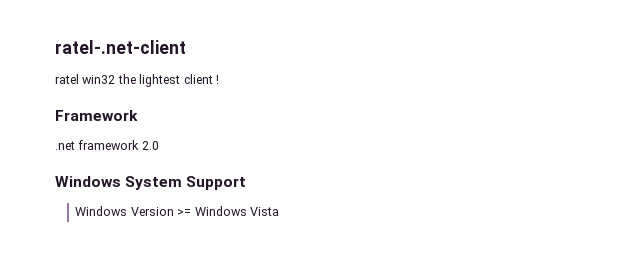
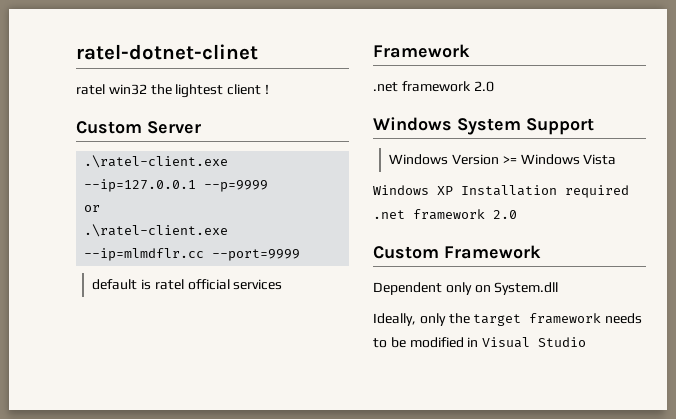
[55,40,186,54] ratel-.net-client -> [76,44,258,60] ratel-dotnet-clinet
(219, 79) none -> [76,121,201,134] [84,155,229,168] [84,179,269,192] [84,205,101,212] [84,224,229,237] [84,248,301,261] [92,279,283,290] // Custom Server // .\ratel-client.exe --ip=127.0.0.1 --p=9999 // or // .\ratel-client.exe --ip=mlmdflr.cc --port=9999 // default is ratel official services
(279, 211) none -> [373,185,629,198] [373,209,517,220] [373,245,541,259] [373,282,559,295] [373,313,643,326] [373,337,587,348] // Windows XP Installation required .net framework 2.0 // Custom Framework // Dependent only on System.dll // Ideally, only the target framework needs to be modified in Visual Studio

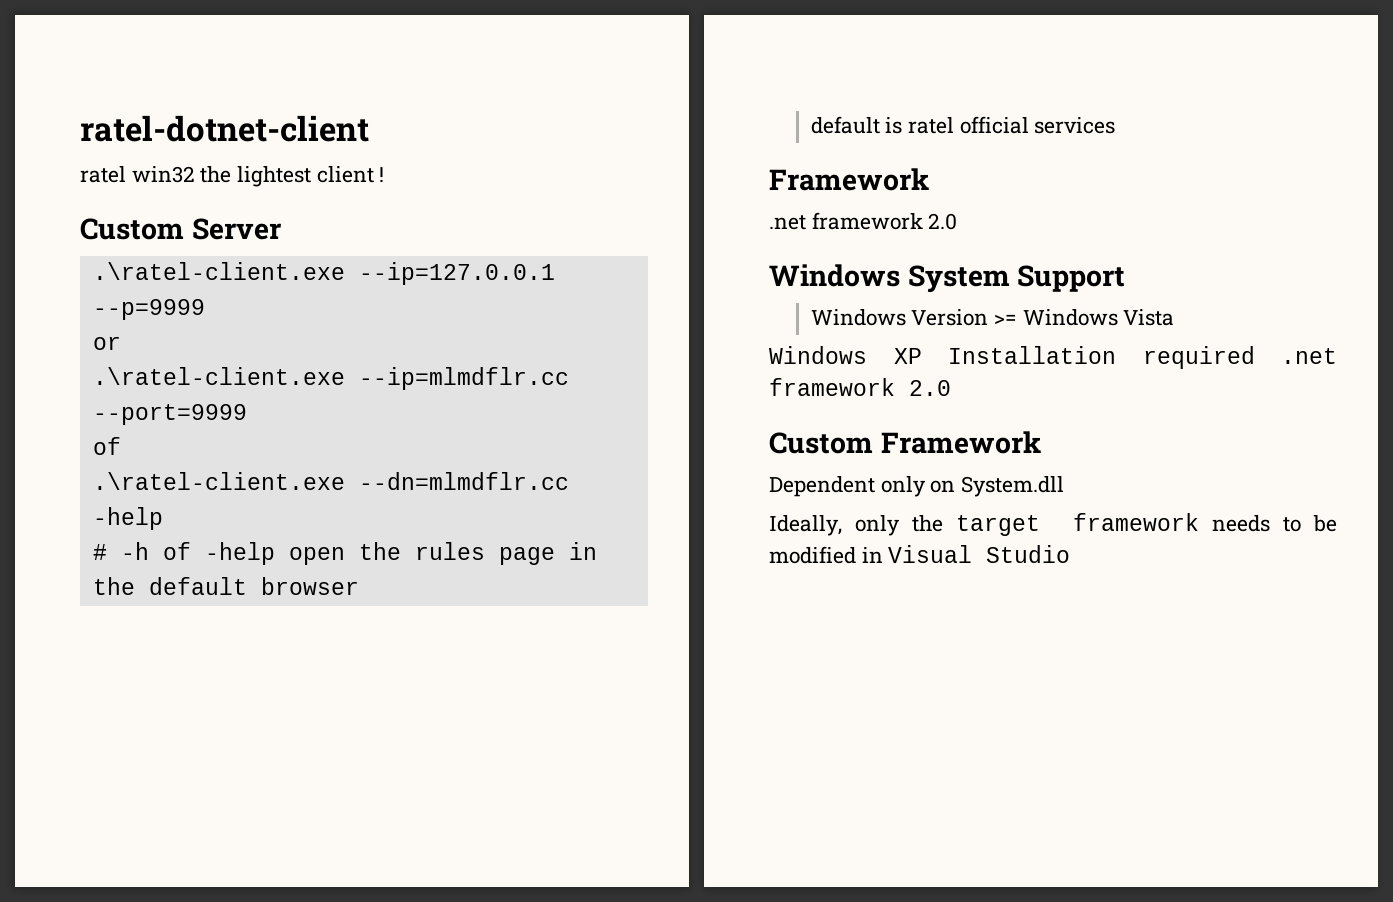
[76,44,258,60] ratel-dotnet-clinet -> [80,115,369,142] ratel-dotnet-client
(301, 255) none -> [92,437,121,455] [92,472,569,490] [92,507,163,530] [92,542,597,565] [92,577,359,595] // of // .\ratel-client.exe --dn=mlmdflr.cc -help // # -h of -help open the rules page in the default browser

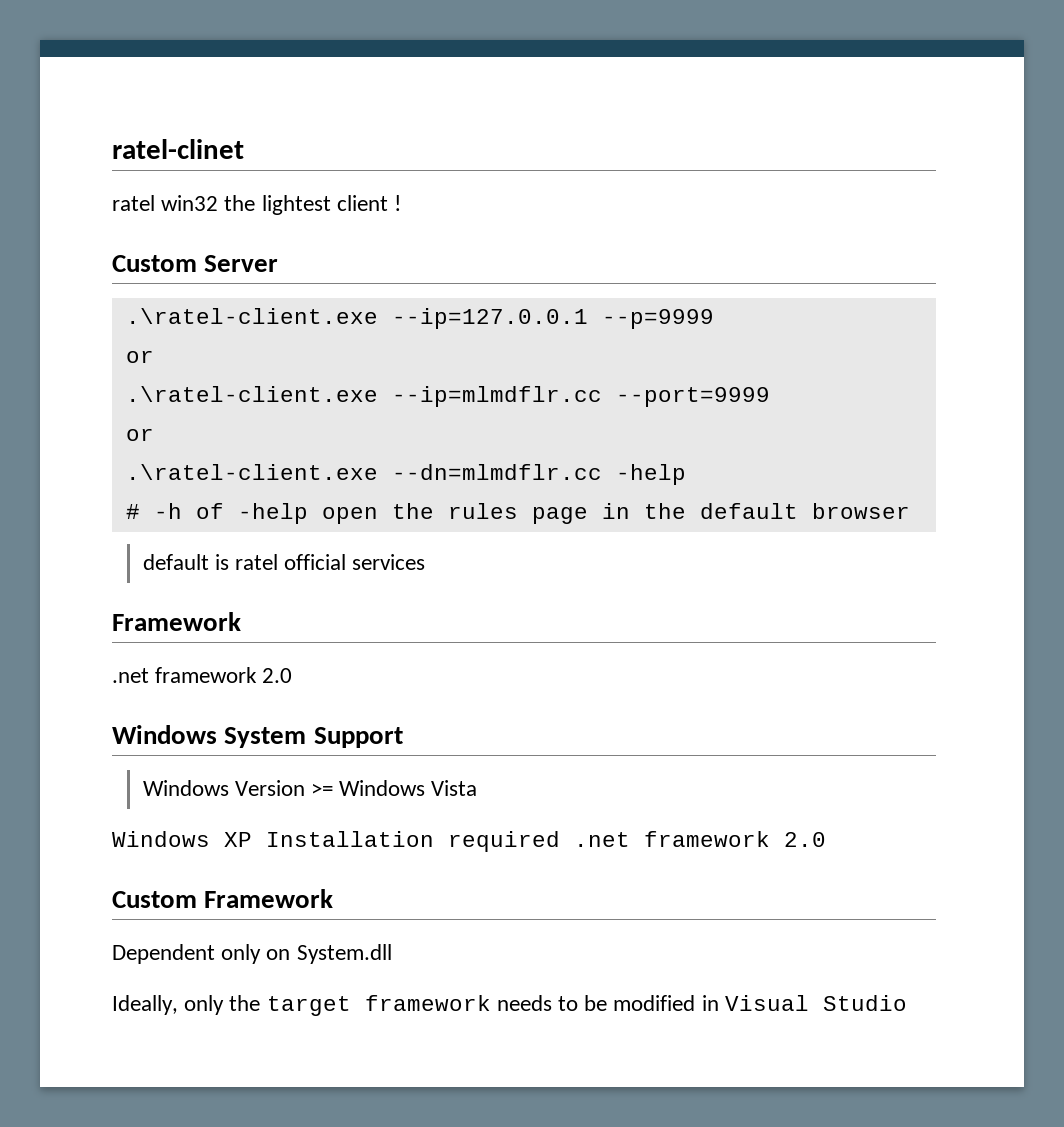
[80,115,369,142] ratel-dotnet-client -> [112,139,244,159] ratel-clinet
[92,437,121,455] of -> [125,428,154,441] or

